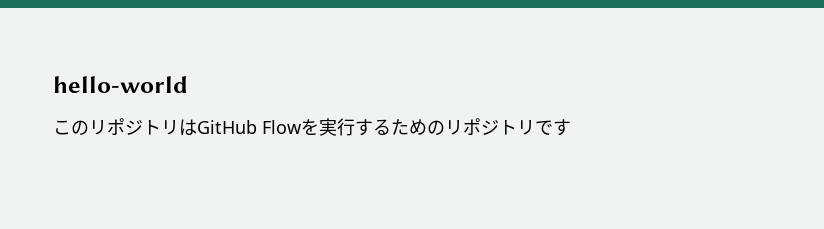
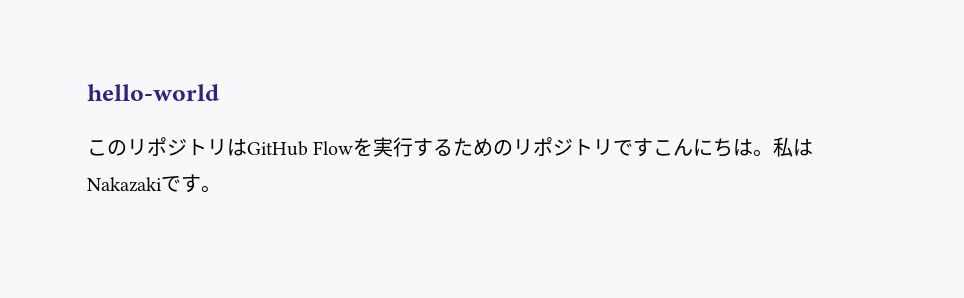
(571, 127) none -> [653,137,814,157] [87,174,221,193] こんにちは。私はNakazakiです。

